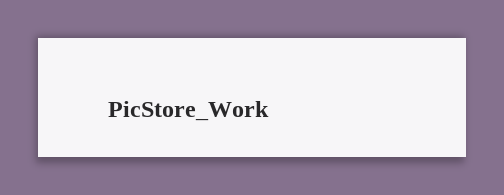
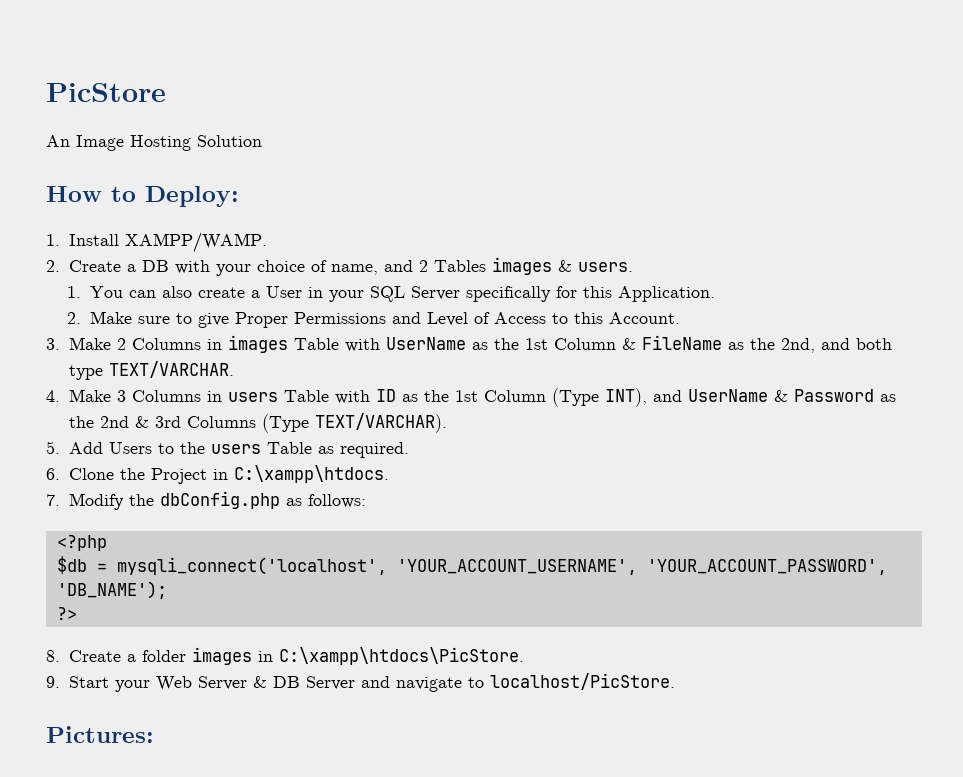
[108,101,269,121] PicStore_Work -> [46,83,166,102] [46,135,262,151] [46,186,239,207] [46,232,267,253] [46,257,633,276] [66,286,715,302] [66,311,680,328] [46,335,892,353] [68,361,234,380] [46,388,896,407] [68,413,447,433] [46,441,409,458] [46,465,389,484] [46,491,366,510] [56,535,107,551] [56,556,887,575] [56,581,167,599] [56,607,77,620] [46,647,524,665] [46,673,675,692] [46,726,154,743] PicStore // An Image Hosting Solution // How to Deploy: // 1. Install XAMPP/WAMP. // 2. Create a DB with your choice of name, and 2 Tables images & users. // 1. You can also create a User in your SQL Server specifically for this Application. // 2. Make sure to give Proper Permissions and Level of Access to this Account. // 3. Make 2 Columns in images Table with UserName as the 1st Column & FileName as the 2nd, and both type TEXT/VARCHAR. // 4. Make 3 Columns in users Table with ID as the 1st Column (Type INT), and UserName & Password as the 2nd & 3rd Columns (Type TEXT/VARCHAR). // 5. Add Users to the users Table as required. // 6. Clone the Project in C:\xampp\htdocs. // 7. Modify the dbConfig.php as follows: // <?php // $db = mysqli_connect('localhost', 'YOUR_ACCOUNT_USERNAME', 'YOUR_ACCOUNT_PASSWORD', 'DB_NAME'); // ?> // 8. Create a folder images in C:\xampp\htdocs\PicStore. // 9. Start your Web Server & DB Server and navigate to localhost/PicStore. // Pictures:

